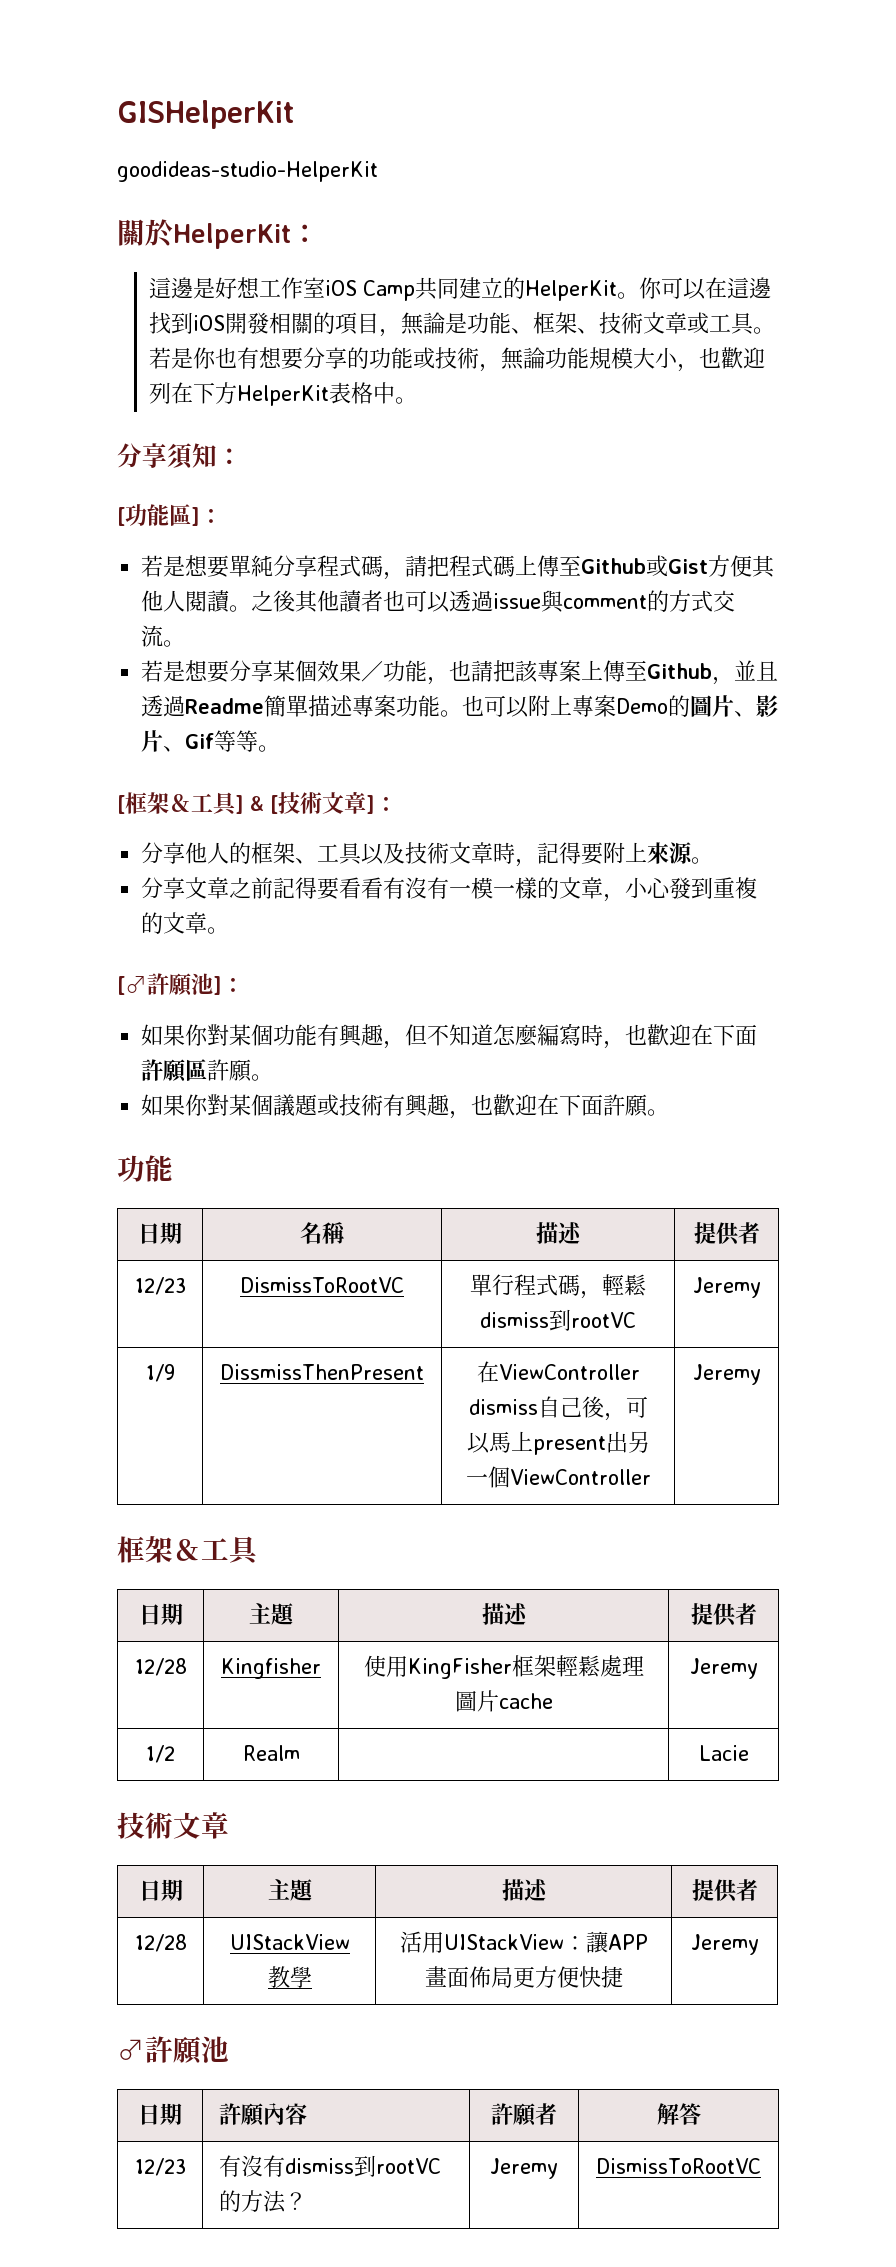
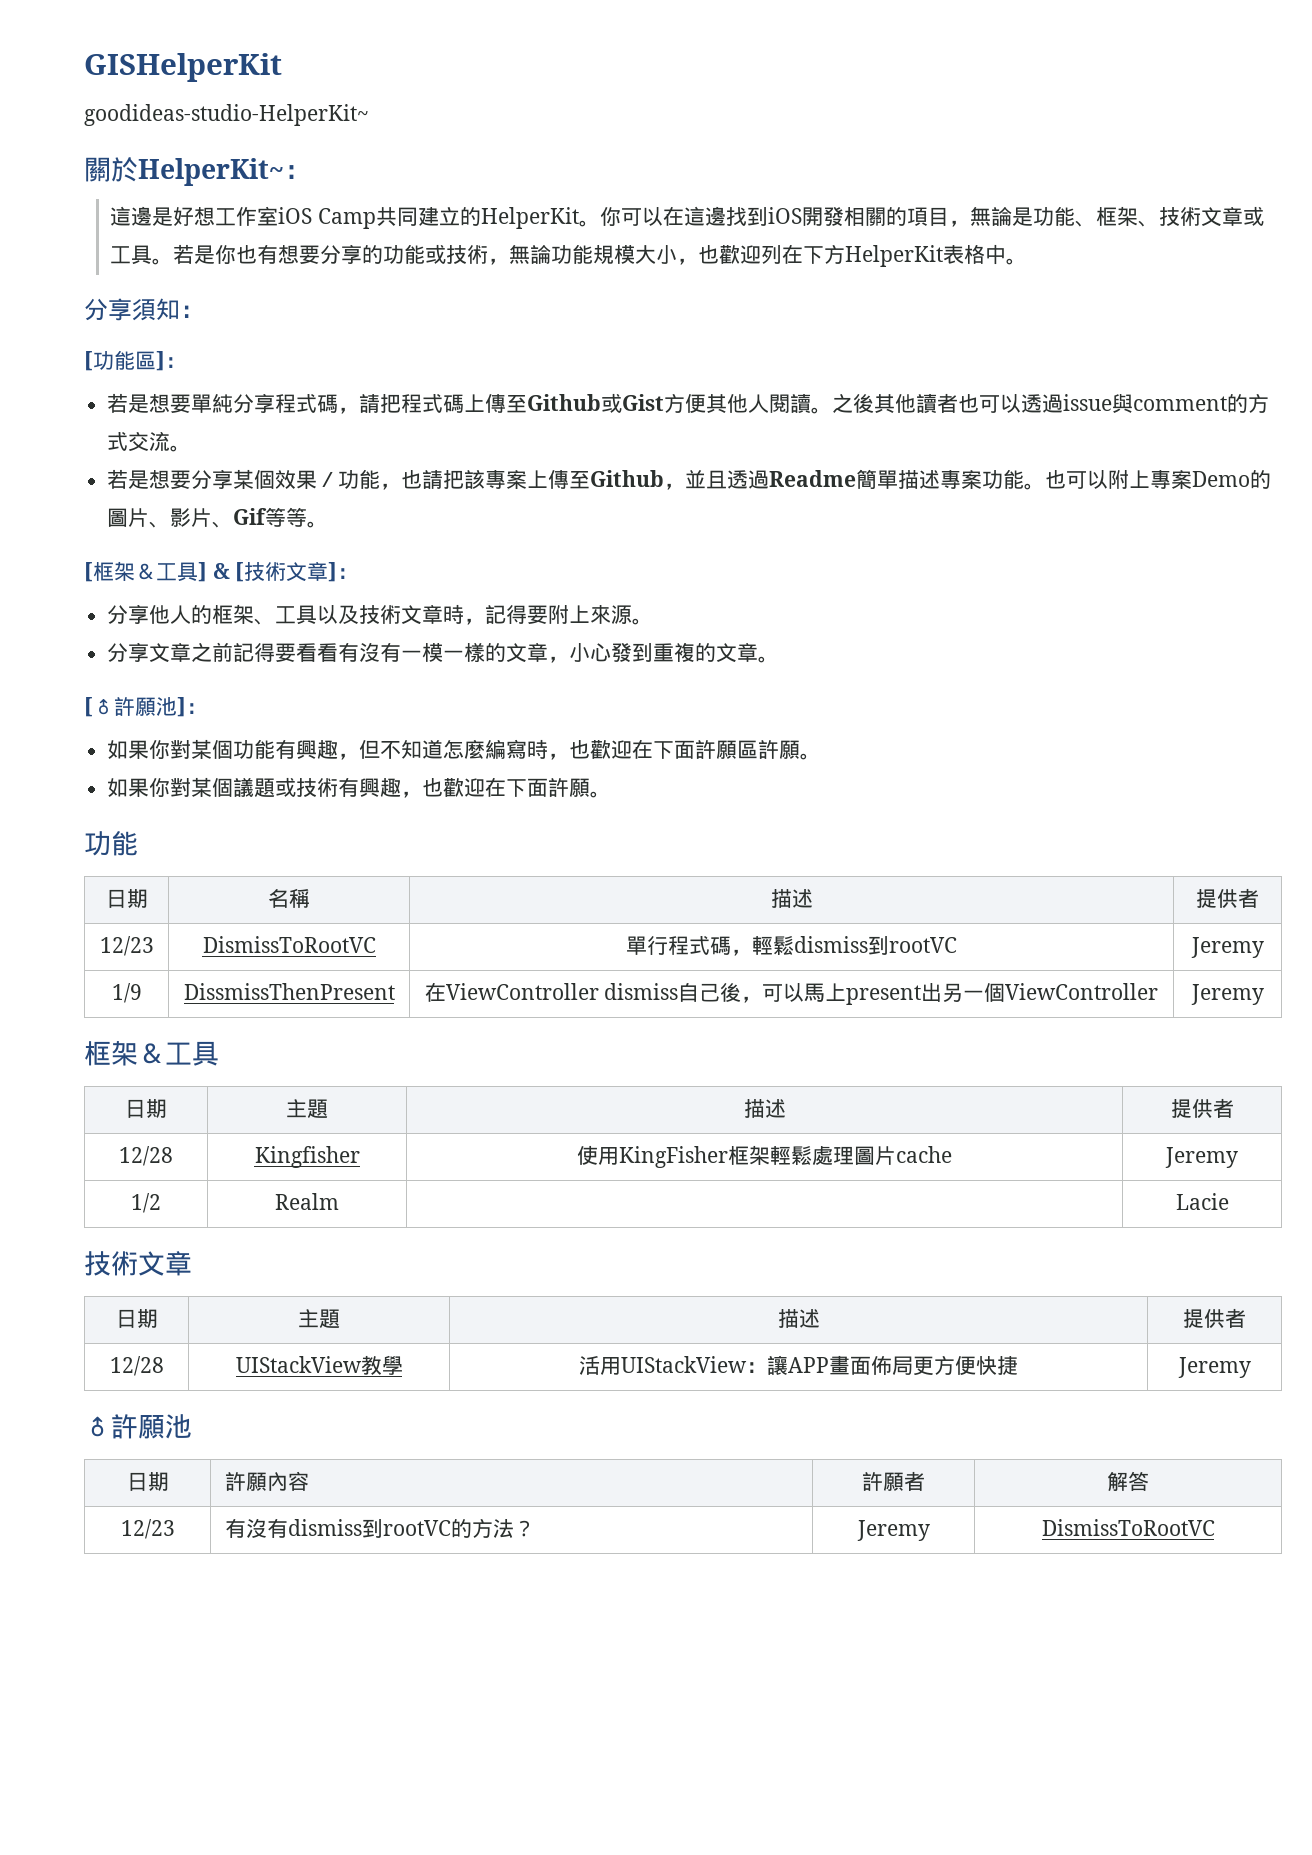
[117,161,378,182] goodideas-studio-HelperKit -> [84,104,369,126] goodideas-studio-HelperKit~
[173,223,291,249] HelperKit -> [138,158,284,186] HelperKit~

